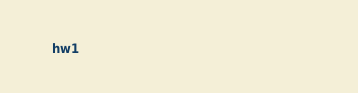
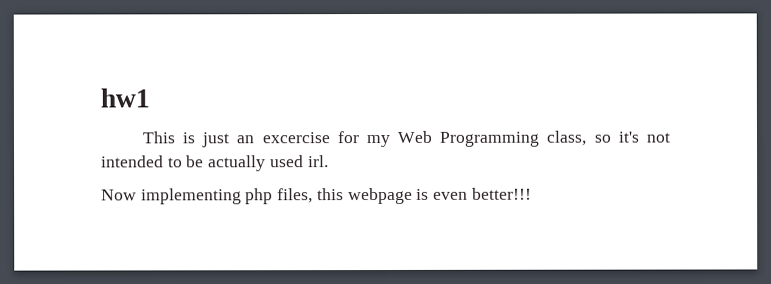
(79, 48) none -> [141,130,671,148] [101,155,329,172] [101,187,532,205] // This is just an excercise for my Web Programming class, so it's not intended to be actually used irl. // Now implementing php files, this webpage is even better!!!

